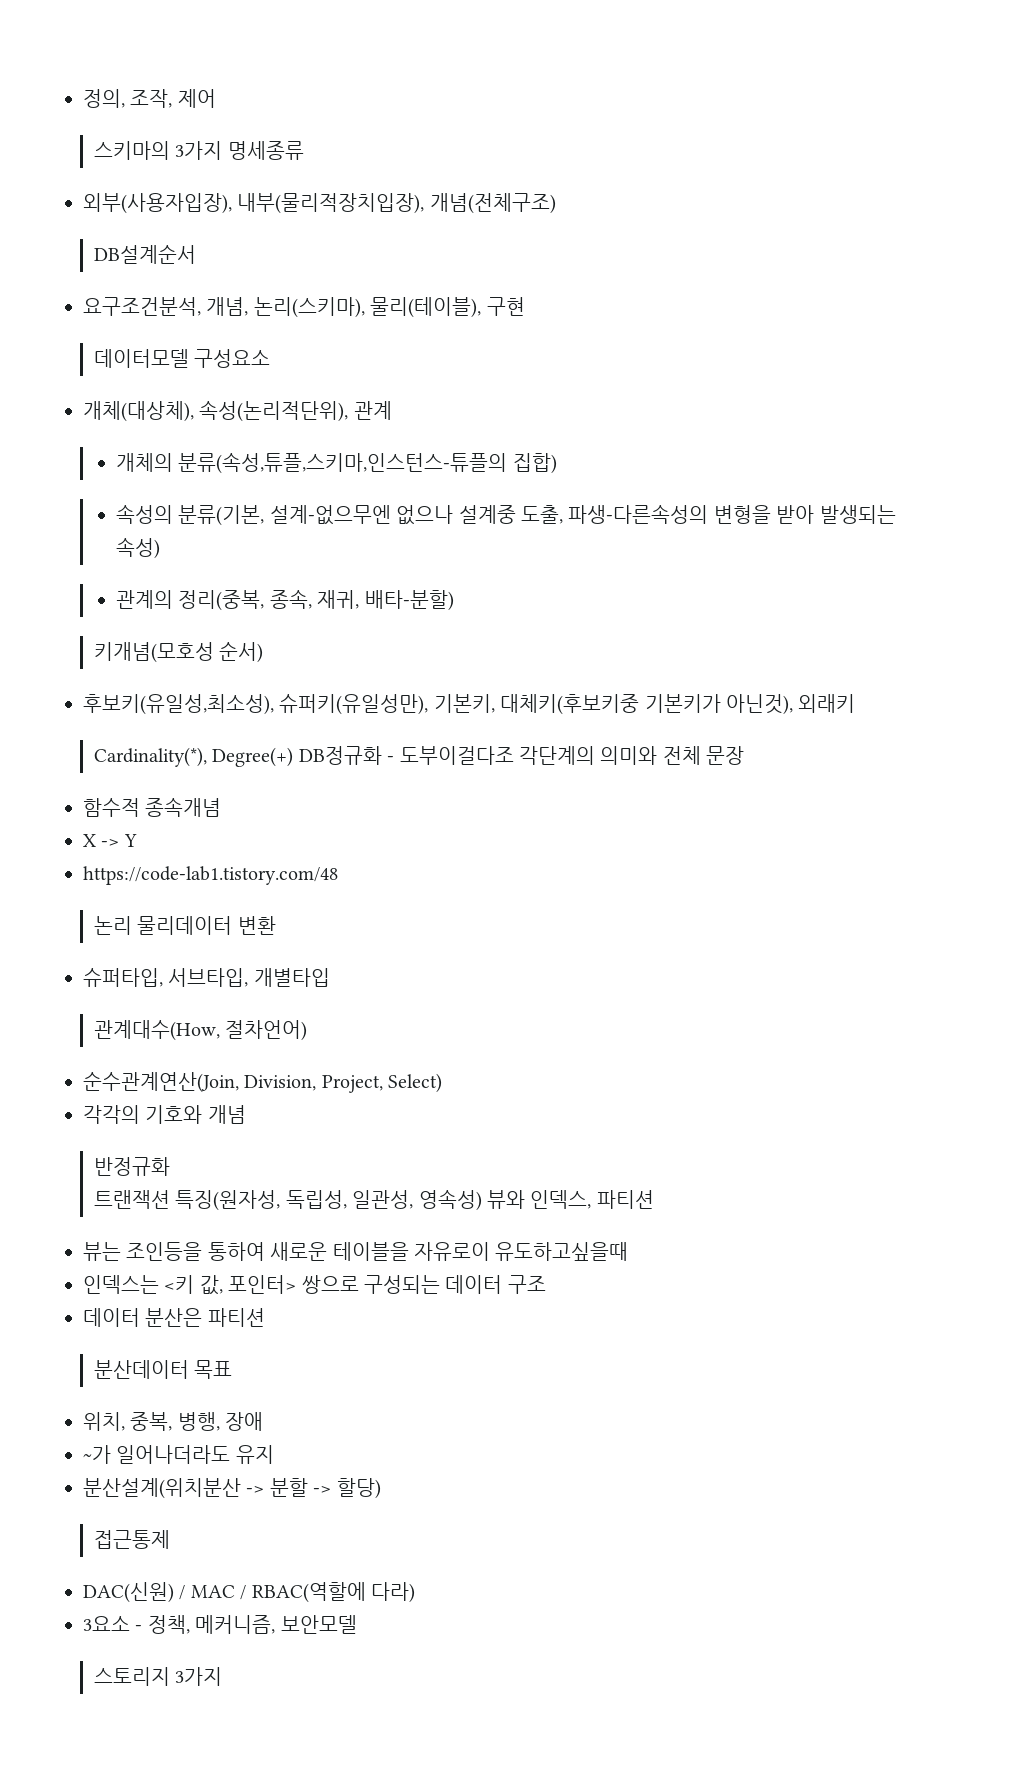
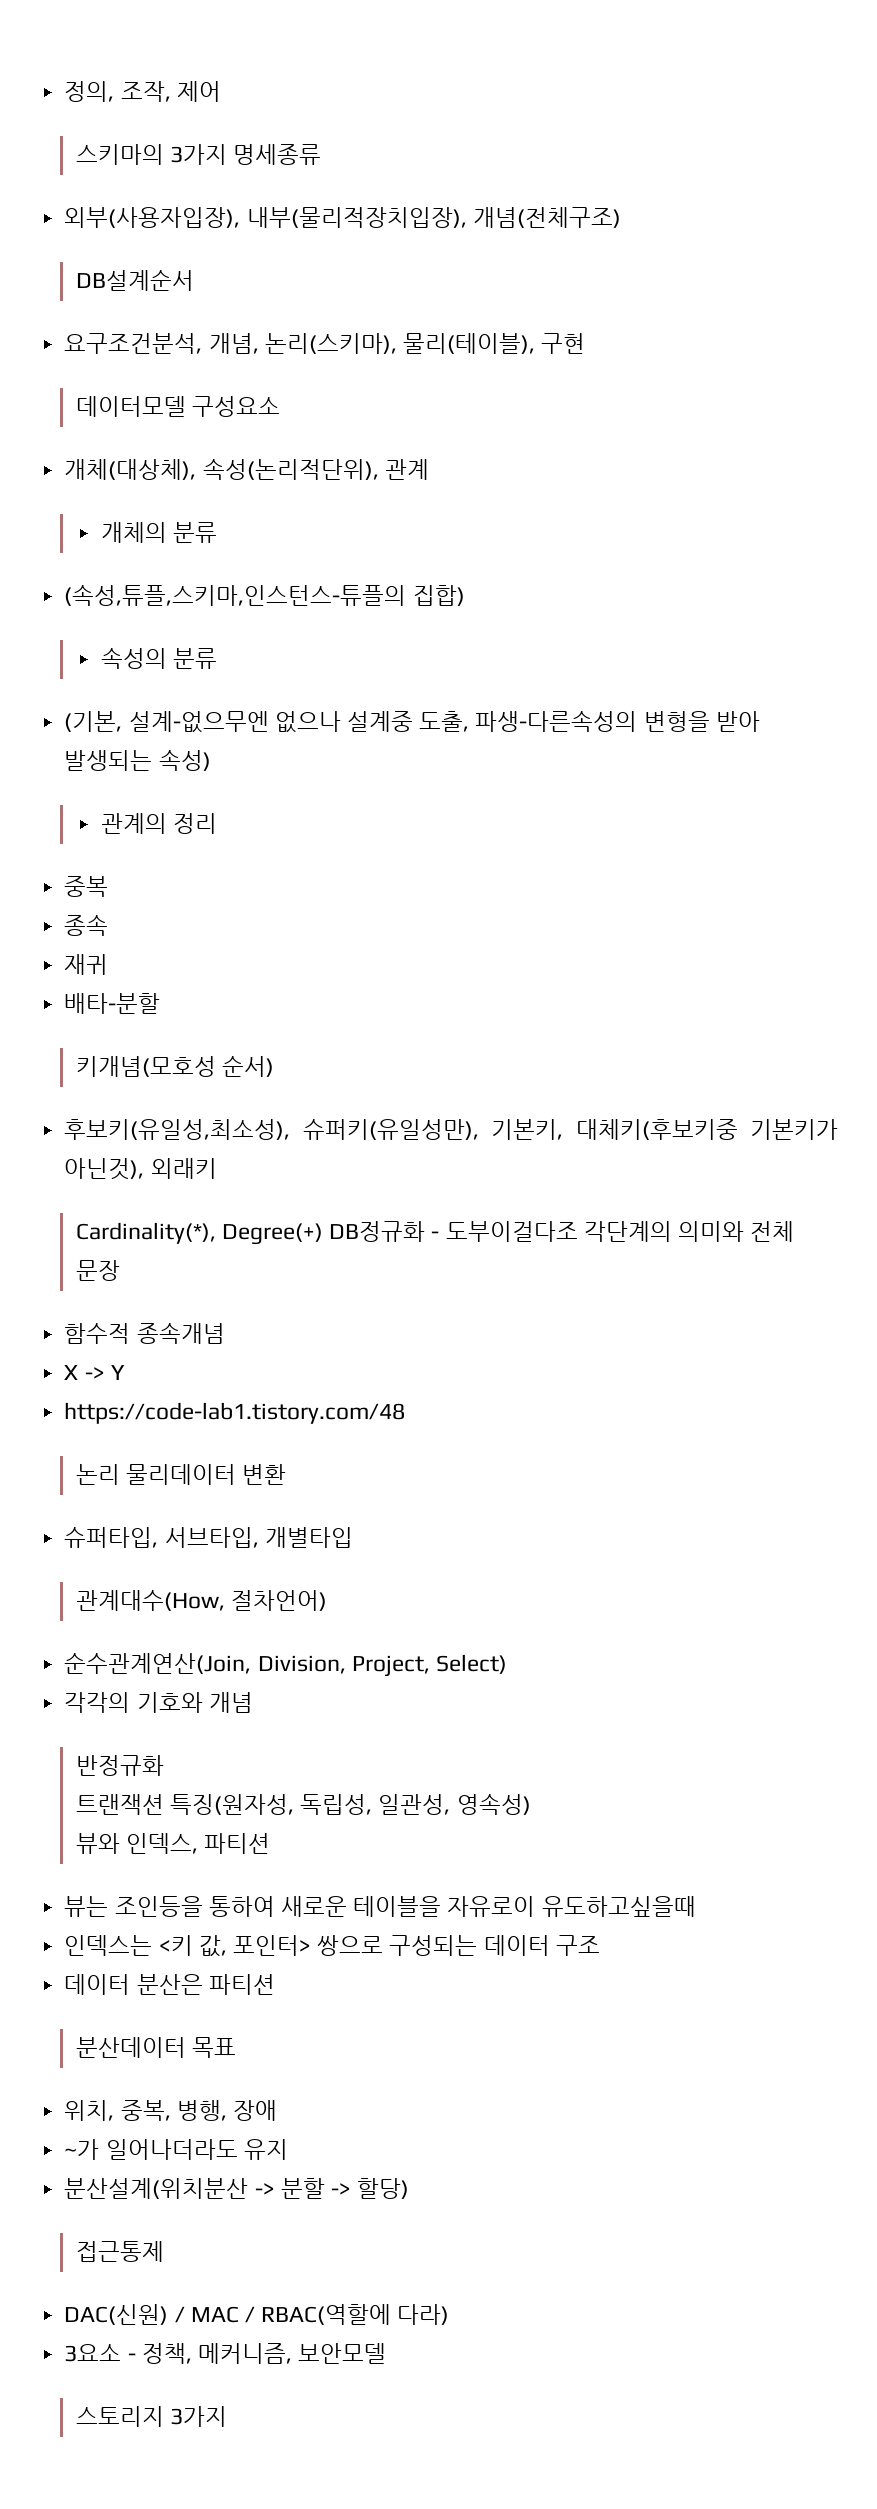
[178,452,508,474] 분류(속성,튜플,스키마,인스턴스-튜플의 -> [173,522,218,543] [64,584,407,606] 분류 // (속성,튜플,스키마,인스턴스-튜플의
[178,505,265,526] 분류(기본, -> [173,648,218,669] [64,711,123,732] 분류 // (기본,
[178,589,454,611] 정리(중복, 종속, 재귀, 배타-분할) -> [173,813,218,834] [64,876,109,897] [64,914,109,936] [64,954,109,975] [64,993,161,1014] 정리 // 중복 // 종속 // 재귀 // 배타-분할
(482, 1200) none -> (531, 1804) //

